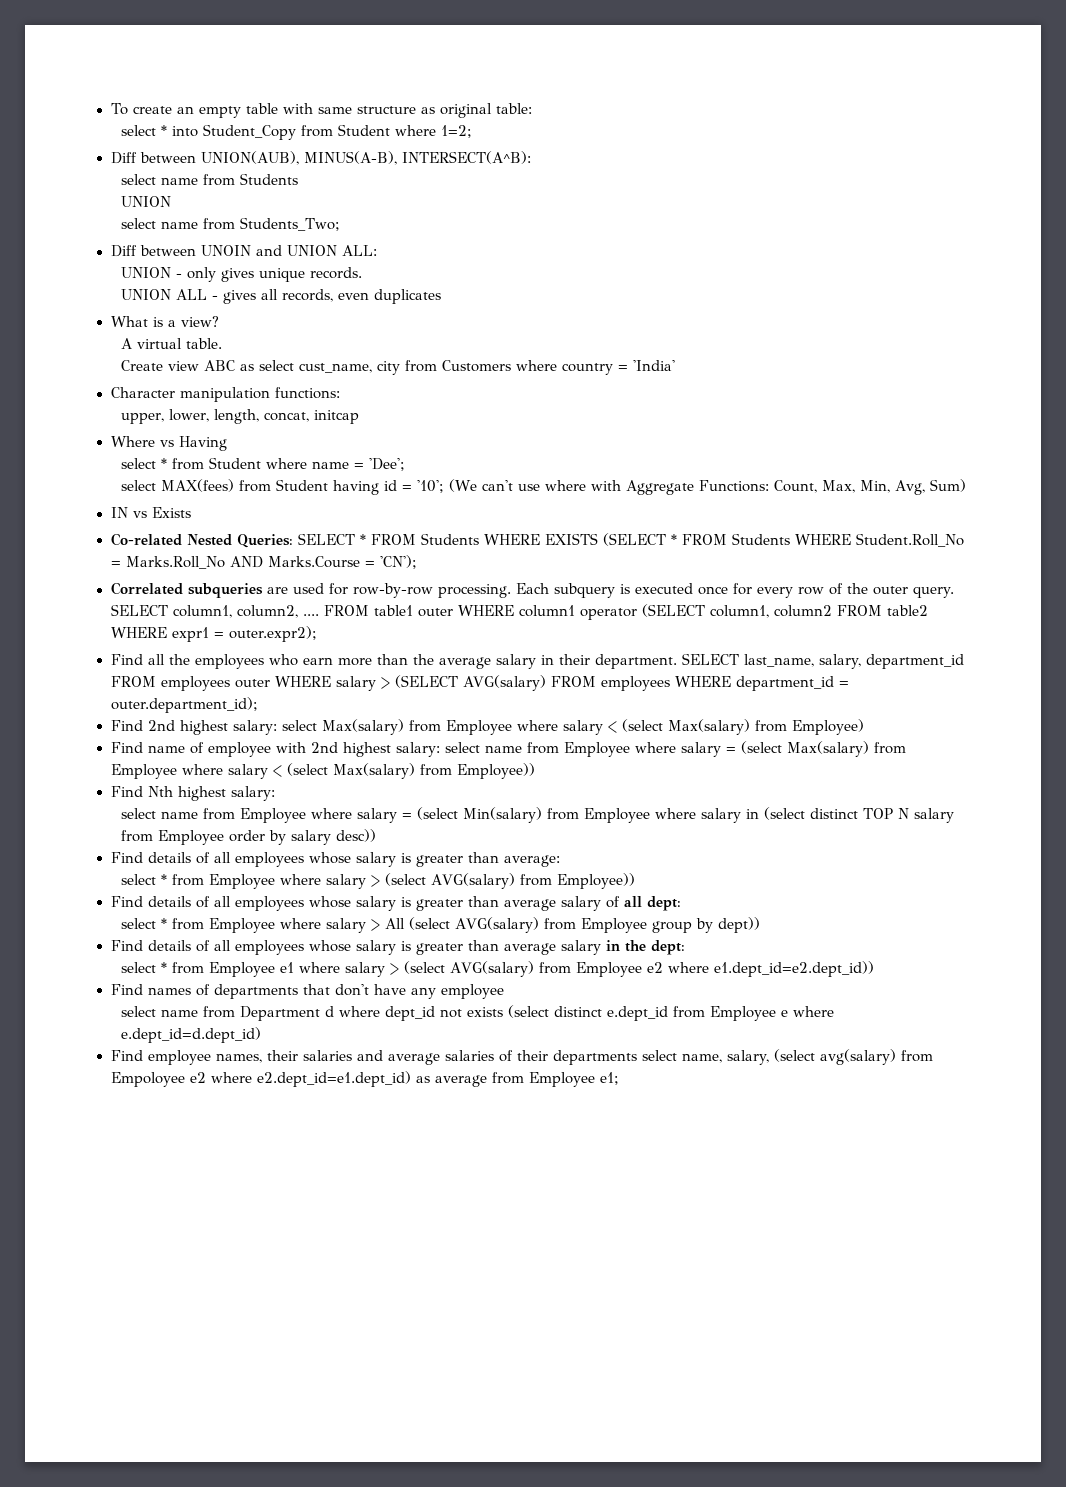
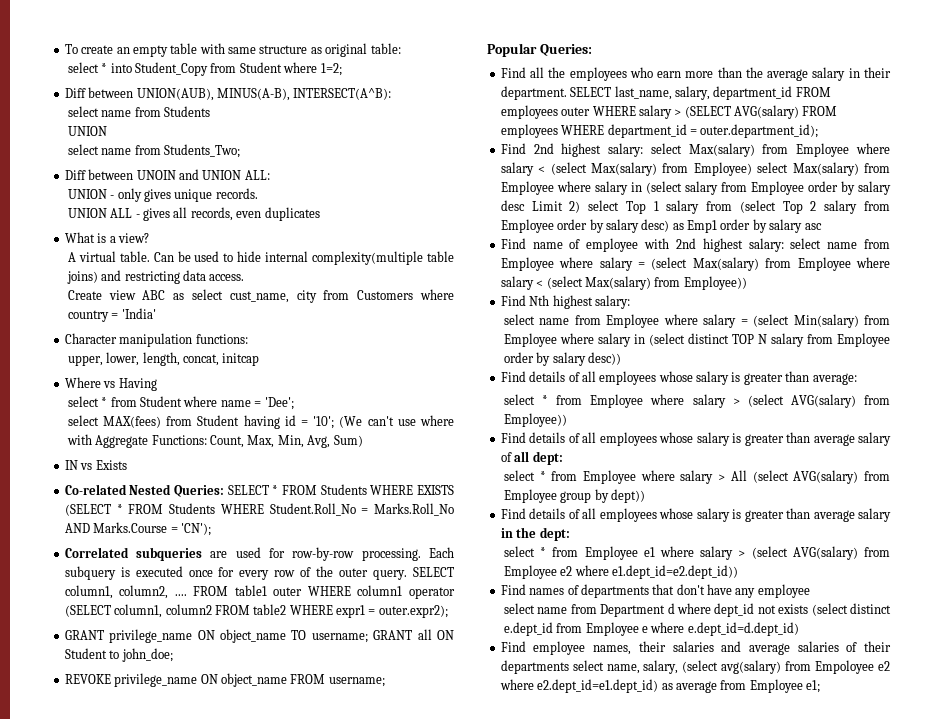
(223, 343) none -> [153,251,454,265] [66,270,245,284] Can be used to hide internal complexity(multiple table joins) and restricting data access.
(318, 634) none -> [64,629,454,643] [64,648,173,662] [64,673,385,687] [487,43,592,57] // GRANT privilege_name ON object_name TO username; GRANT all ON Student to john_doe; // REVOKE privilege_name ON object_name FROM username; // Popular Queries:
(864, 727) none -> [757,162,890,176] [500,181,891,195] [500,200,890,214] [500,219,822,233] select Max(salary) from Employee where salary in (select salary from Employee order by salary desc Limit 2) select Top 1 salary from (select Top 2 salary from Employee order by salary desc) as Emp1 order by salary asc

